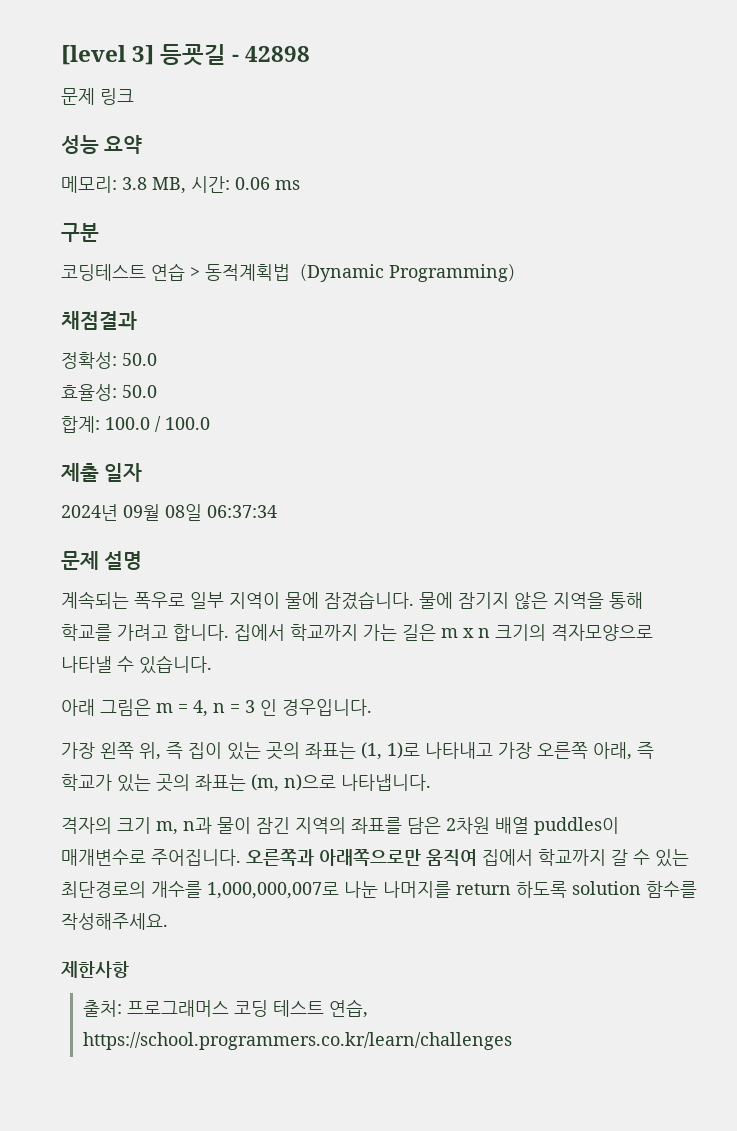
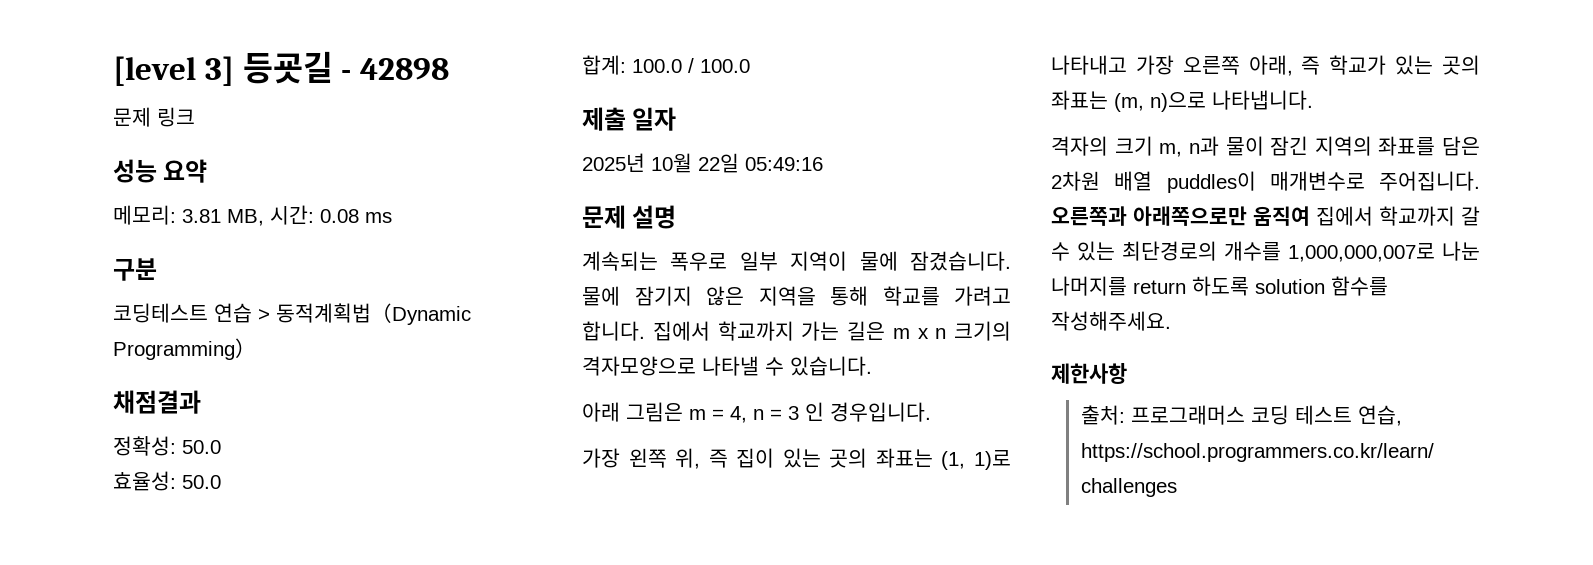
[122,177,147,190] 3.8 -> [182,209,221,223] 3.81
[235,177,270,190] 0.06 -> [320,209,359,223] 0.08
[61,504,277,521] 2024년 09월 08일 06:37:34 -> [582,153,823,173] 2025년 10월 22일 05:49:16

